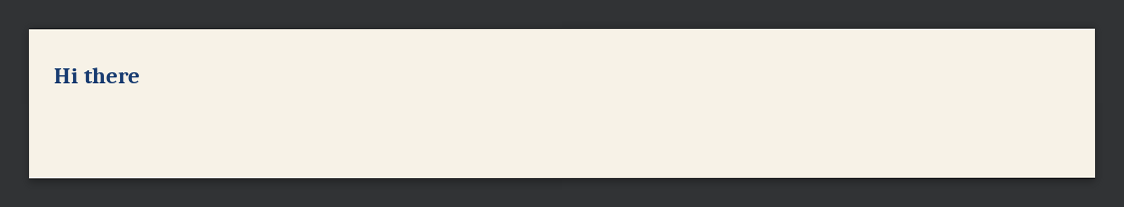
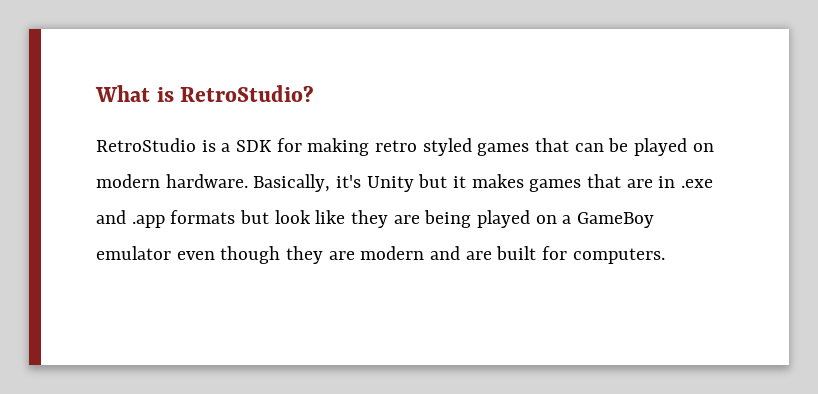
[53,67,141,84] Hi there -> [95,85,315,102] [96,138,714,156] [96,174,714,192] [96,210,655,228] [96,246,665,264] What is RetroStudio? // RetroStudio is a SDK for making retro styled games that can be played on modern hardware. Basically, it's Unity but it makes games that are in .exe and .app formats but look like they are being played on a GameBoy emulator even though they are modern and are built for computers.

